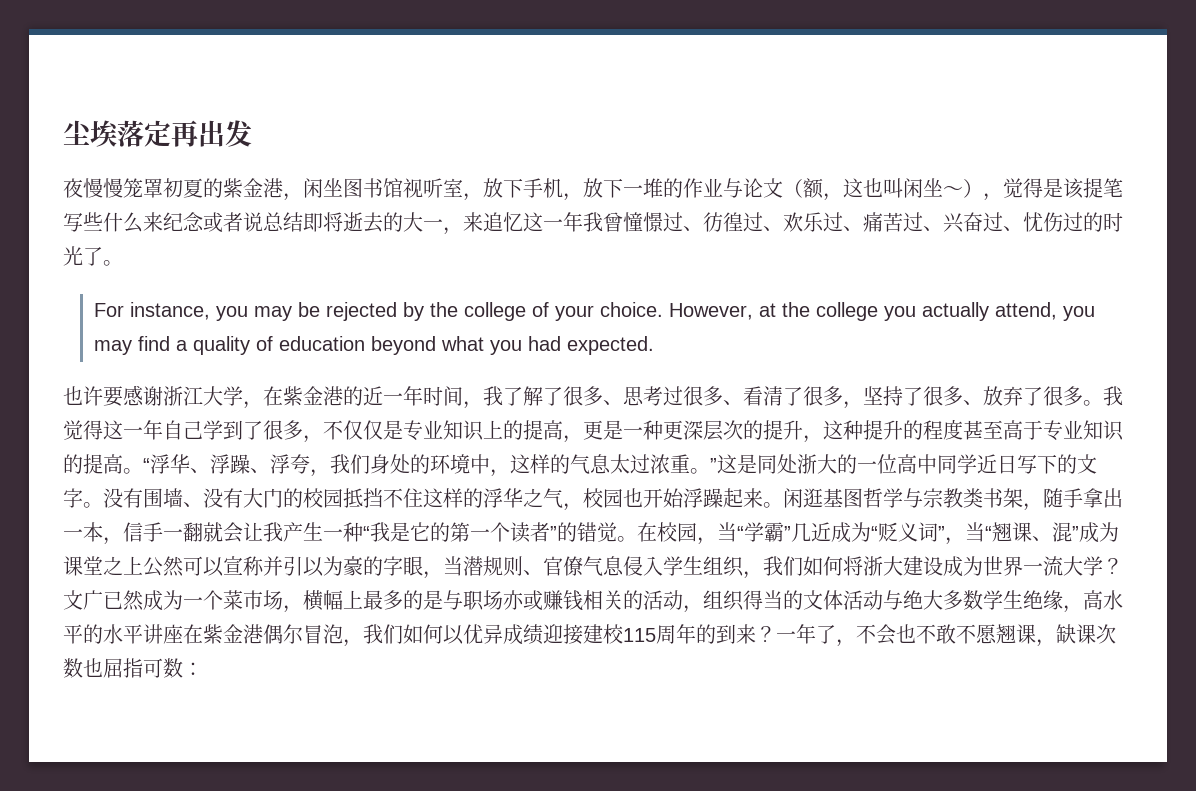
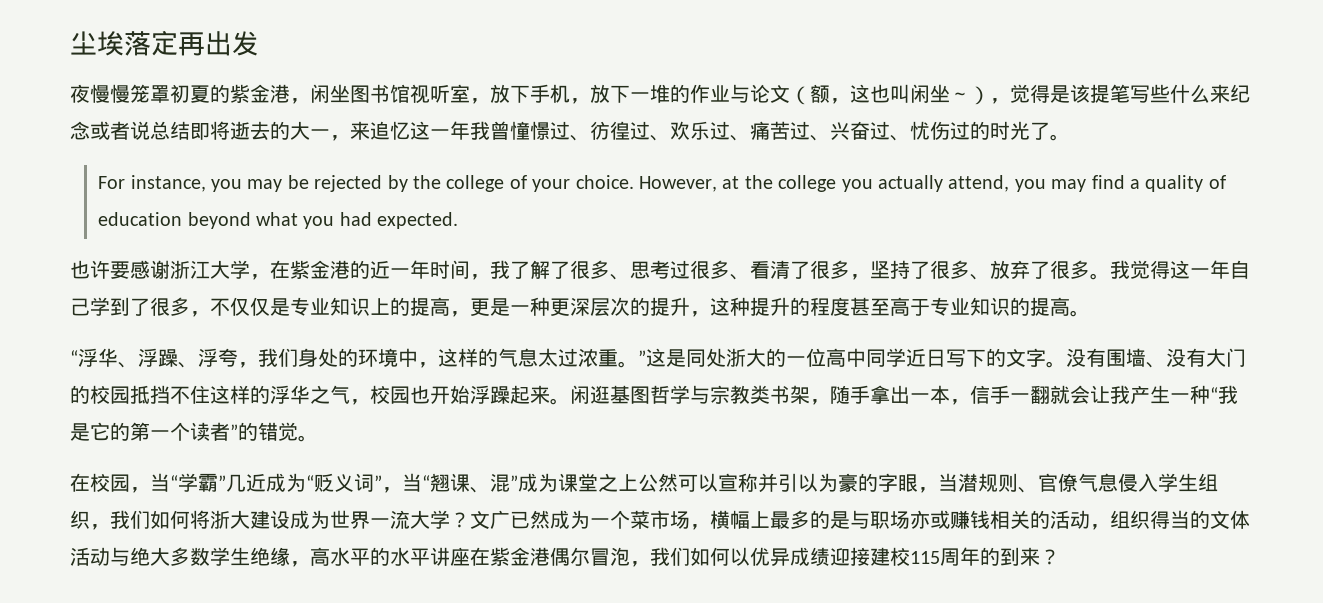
(143, 471) none -> (1090, 313) //
(637, 539) none -> (318, 438) //
[776,624,1116,647] [63,658,203,678] 一年了，不会也不敢不愿翘课，缺课次数也屈指可数： -> (1060, 557) none

